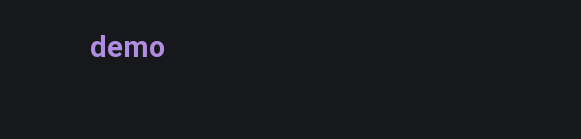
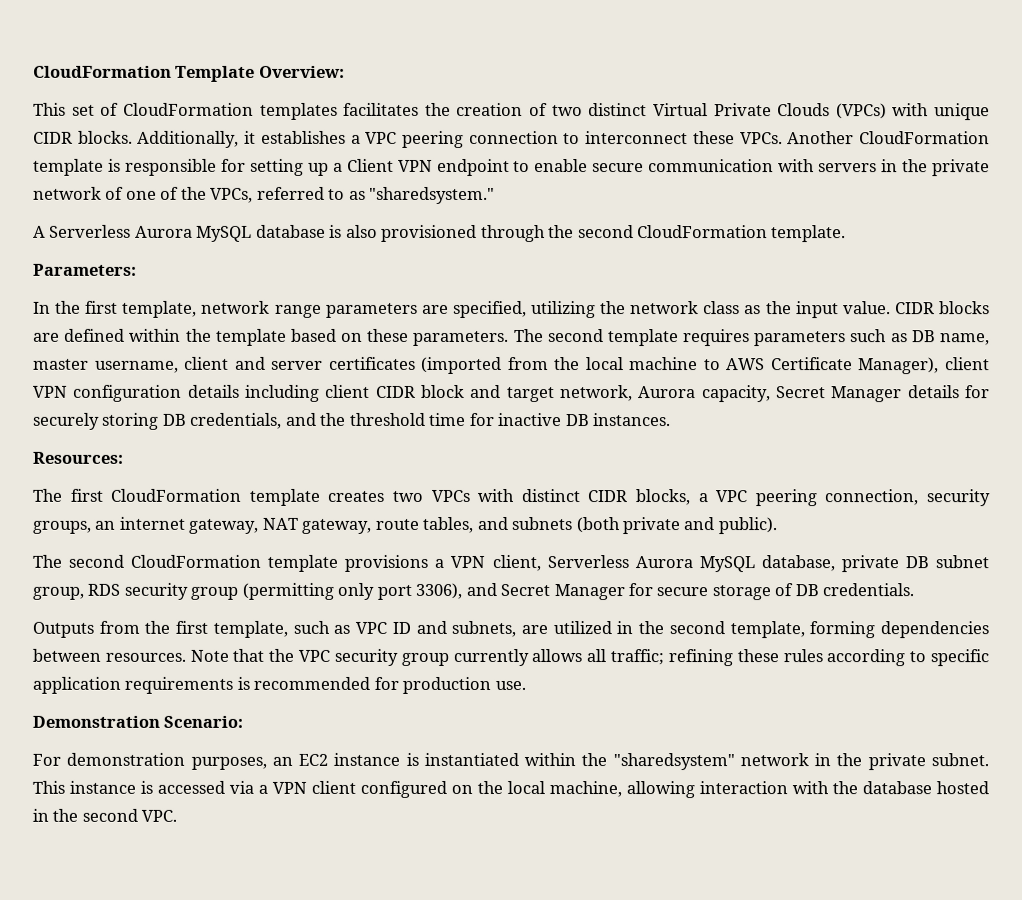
[90,35,165,57] demo -> [33,65,345,82] [33,102,990,121] [33,130,990,148] [33,158,991,177] [33,186,496,204] [33,224,847,243] [33,263,137,276] [33,300,990,319] [33,328,990,347] [33,356,990,375] [33,384,991,403] [33,412,672,430] [32,451,123,464] [32,488,991,507] [32,516,777,535] [32,554,989,573] [32,582,915,601] [32,620,989,639] [32,648,990,667] [32,676,526,694] [32,715,244,728] [32,752,989,771] [32,780,989,799] [32,808,178,822] CloudFormation Template Overview: // This set of CloudFormation templates facilitates the creation of two distinct Virtual Private Clouds (VPCs) with unique CIDR blocks. Additionally, it establishes a VPC peering connection to interconnect these VPCs. Another CloudFormation template is responsible for setting up a Client VPN endpoint to enable secure communication with servers in the private network of one of the VPCs, referred to as "sharedsystem." // A Serverless Aurora MySQL database is also provisioned through the second CloudFormation template. // Parameters: // In the first template, network range parameters are specified, utilizing the network class as the input value. CIDR blocks are defined within the template based on these parameters. The second template requires parameters such as DB name, master username, client and server certificates (imported from the local machine to AWS Certificate Manager), client VPN configuration details including client CIDR block and target network, Aurora capacity, Secret Manager details for securely storing DB credentials, and the threshold time for inactive DB instances. // Resources: // The first CloudFormation template creates two VPCs with distinct CIDR blocks, a VPC peering connection, security groups, an internet gateway, NAT gateway, route tables, and subnets (both private and public). // The second CloudFormation template provisions a VPN client, Serverless Aurora MySQL database, private DB subnet group, RDS security group (permitting only port 3306), and Secret Manager for secure storage of DB credentials. // Outputs from the first template, such as VPC ID and subnets, are utilized in the second template, forming dependencies between resources. Note that the VPC security group currently allows all traffic; refining these rules according to specific application requirements is recommended for production use. // Demonstration Scenario: // For demonstration purposes, an EC2 instance is instantiated within the "sharedsystem" network in the private subnet. This instance is accessed via a VPN client configured on the local machine, allowing interaction with the database hosted in the second VPC.

